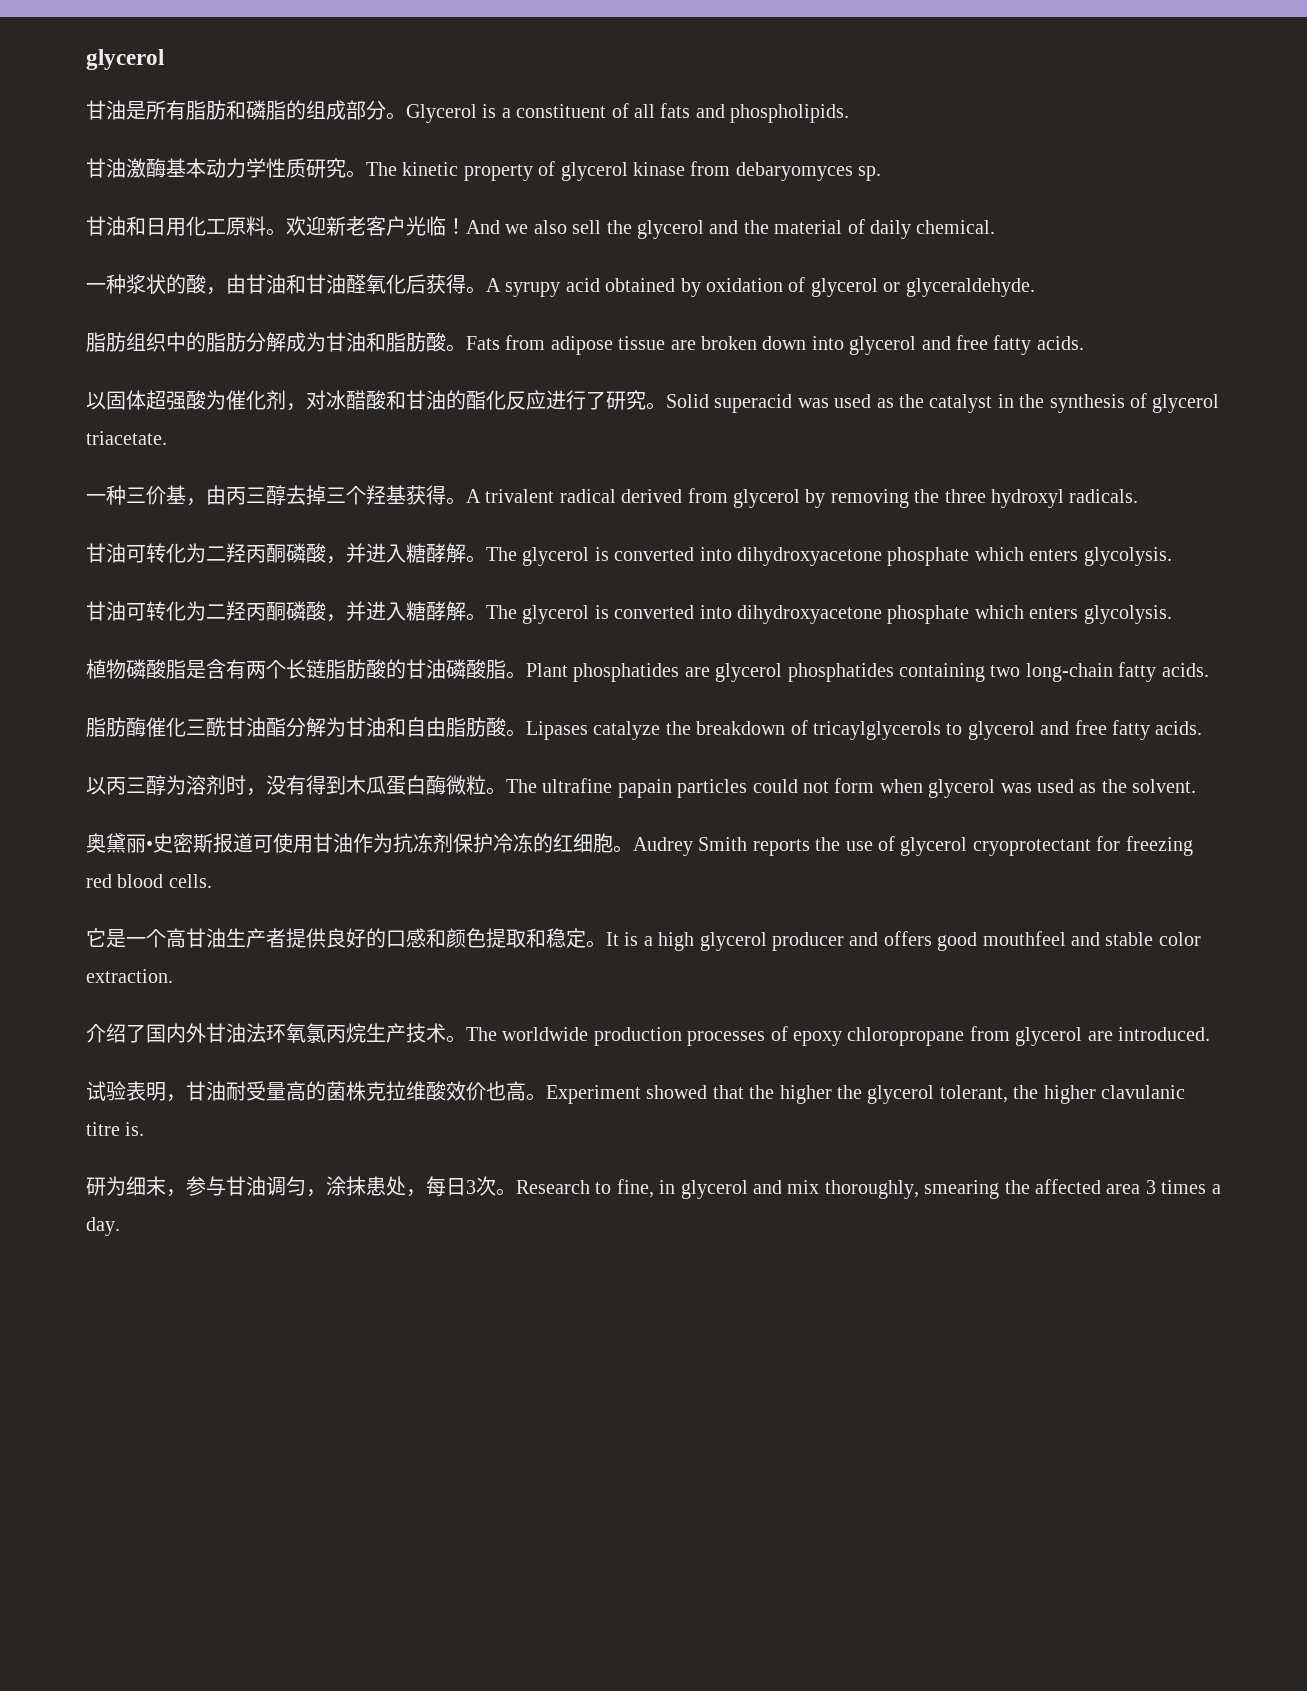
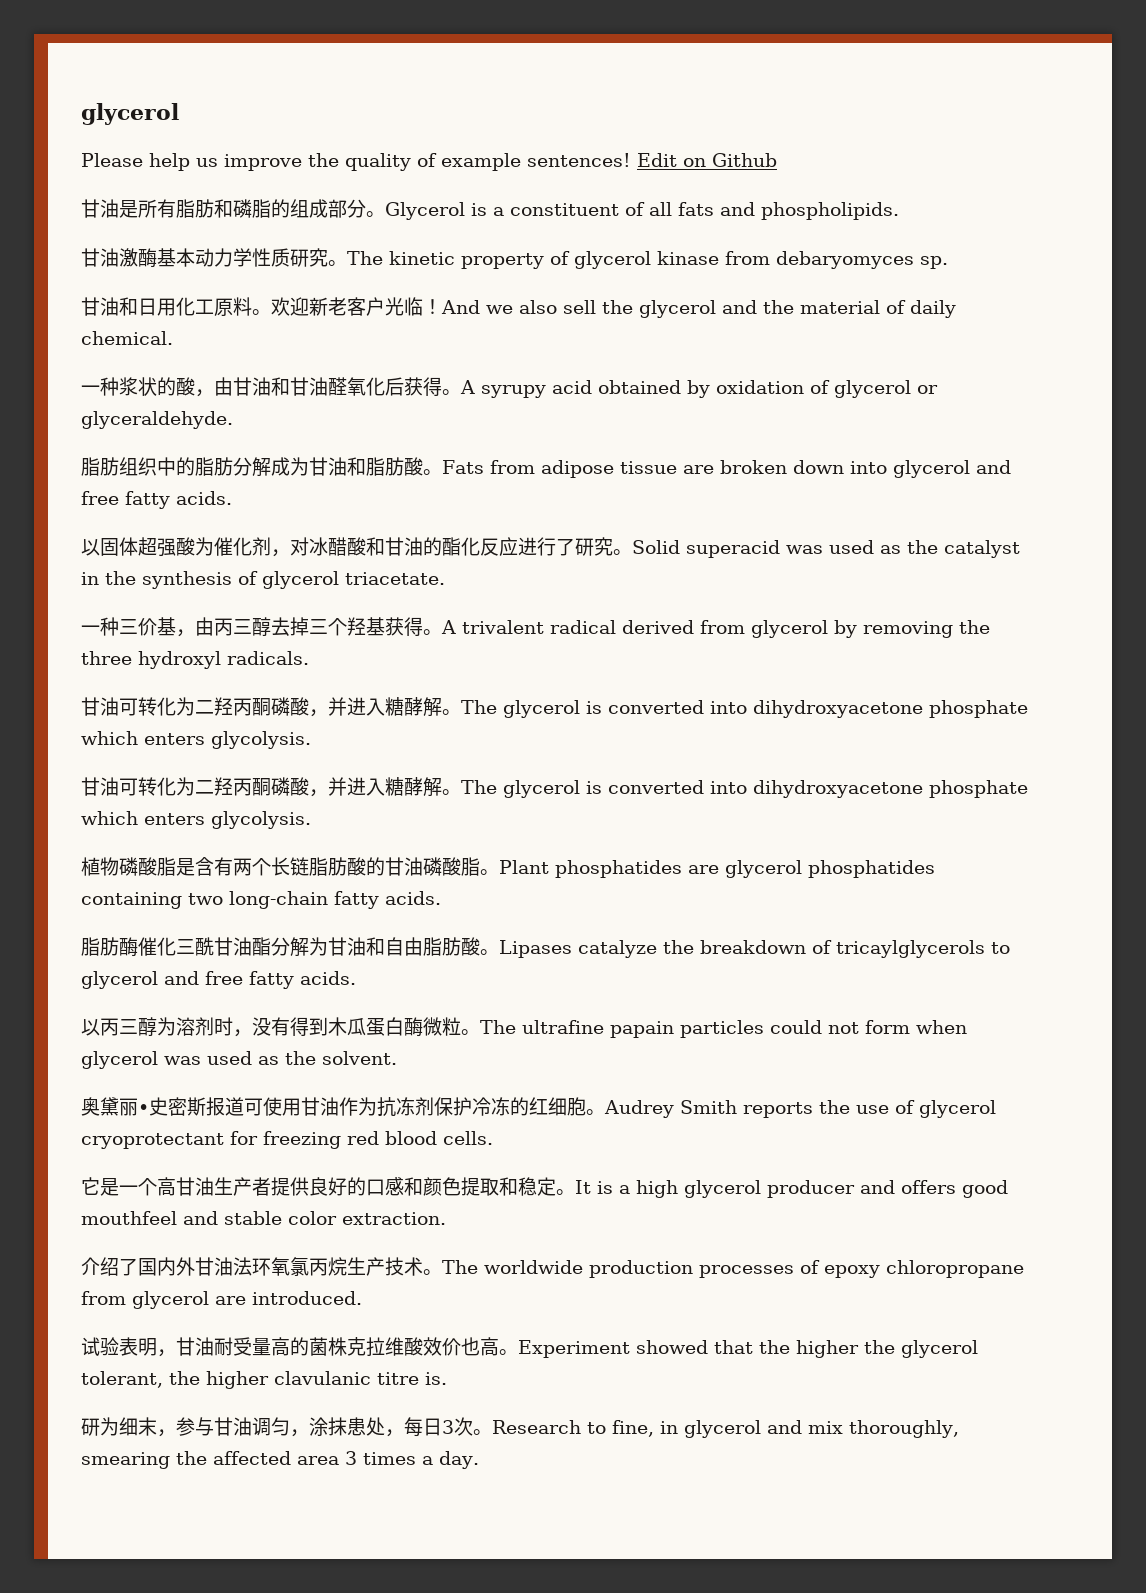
[86,49,164,70] glycerol -> [81,103,179,125] [81,153,777,171] glycerol // Please help us improve the quality of example sentences! Edit on Github

